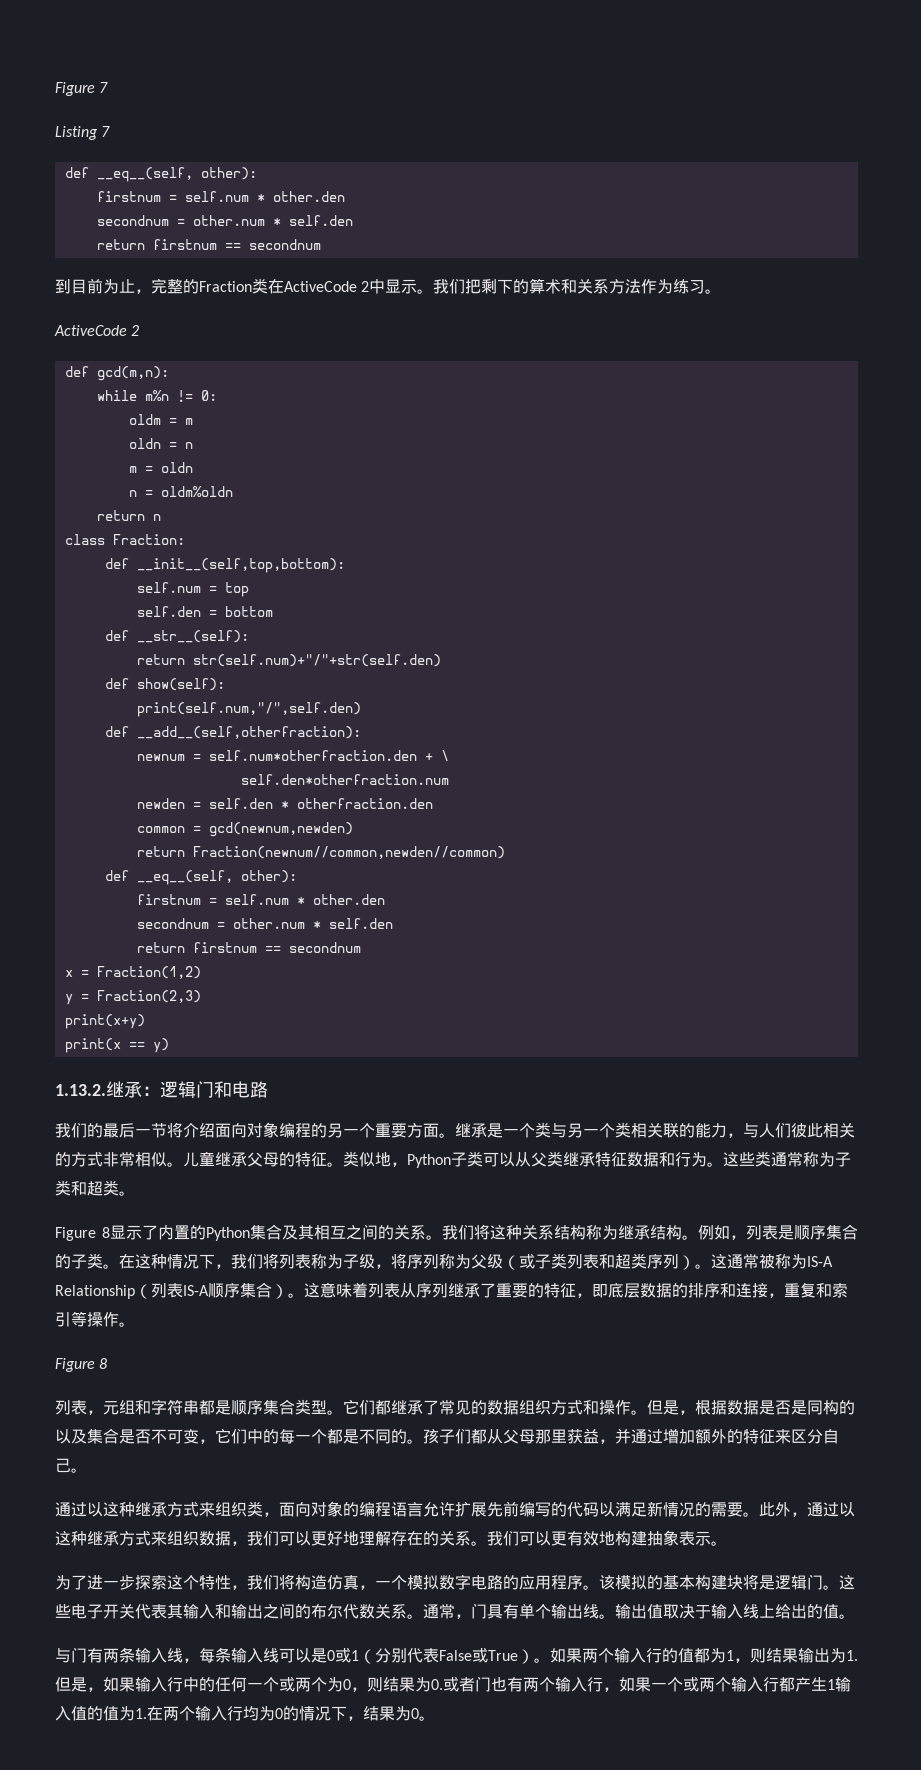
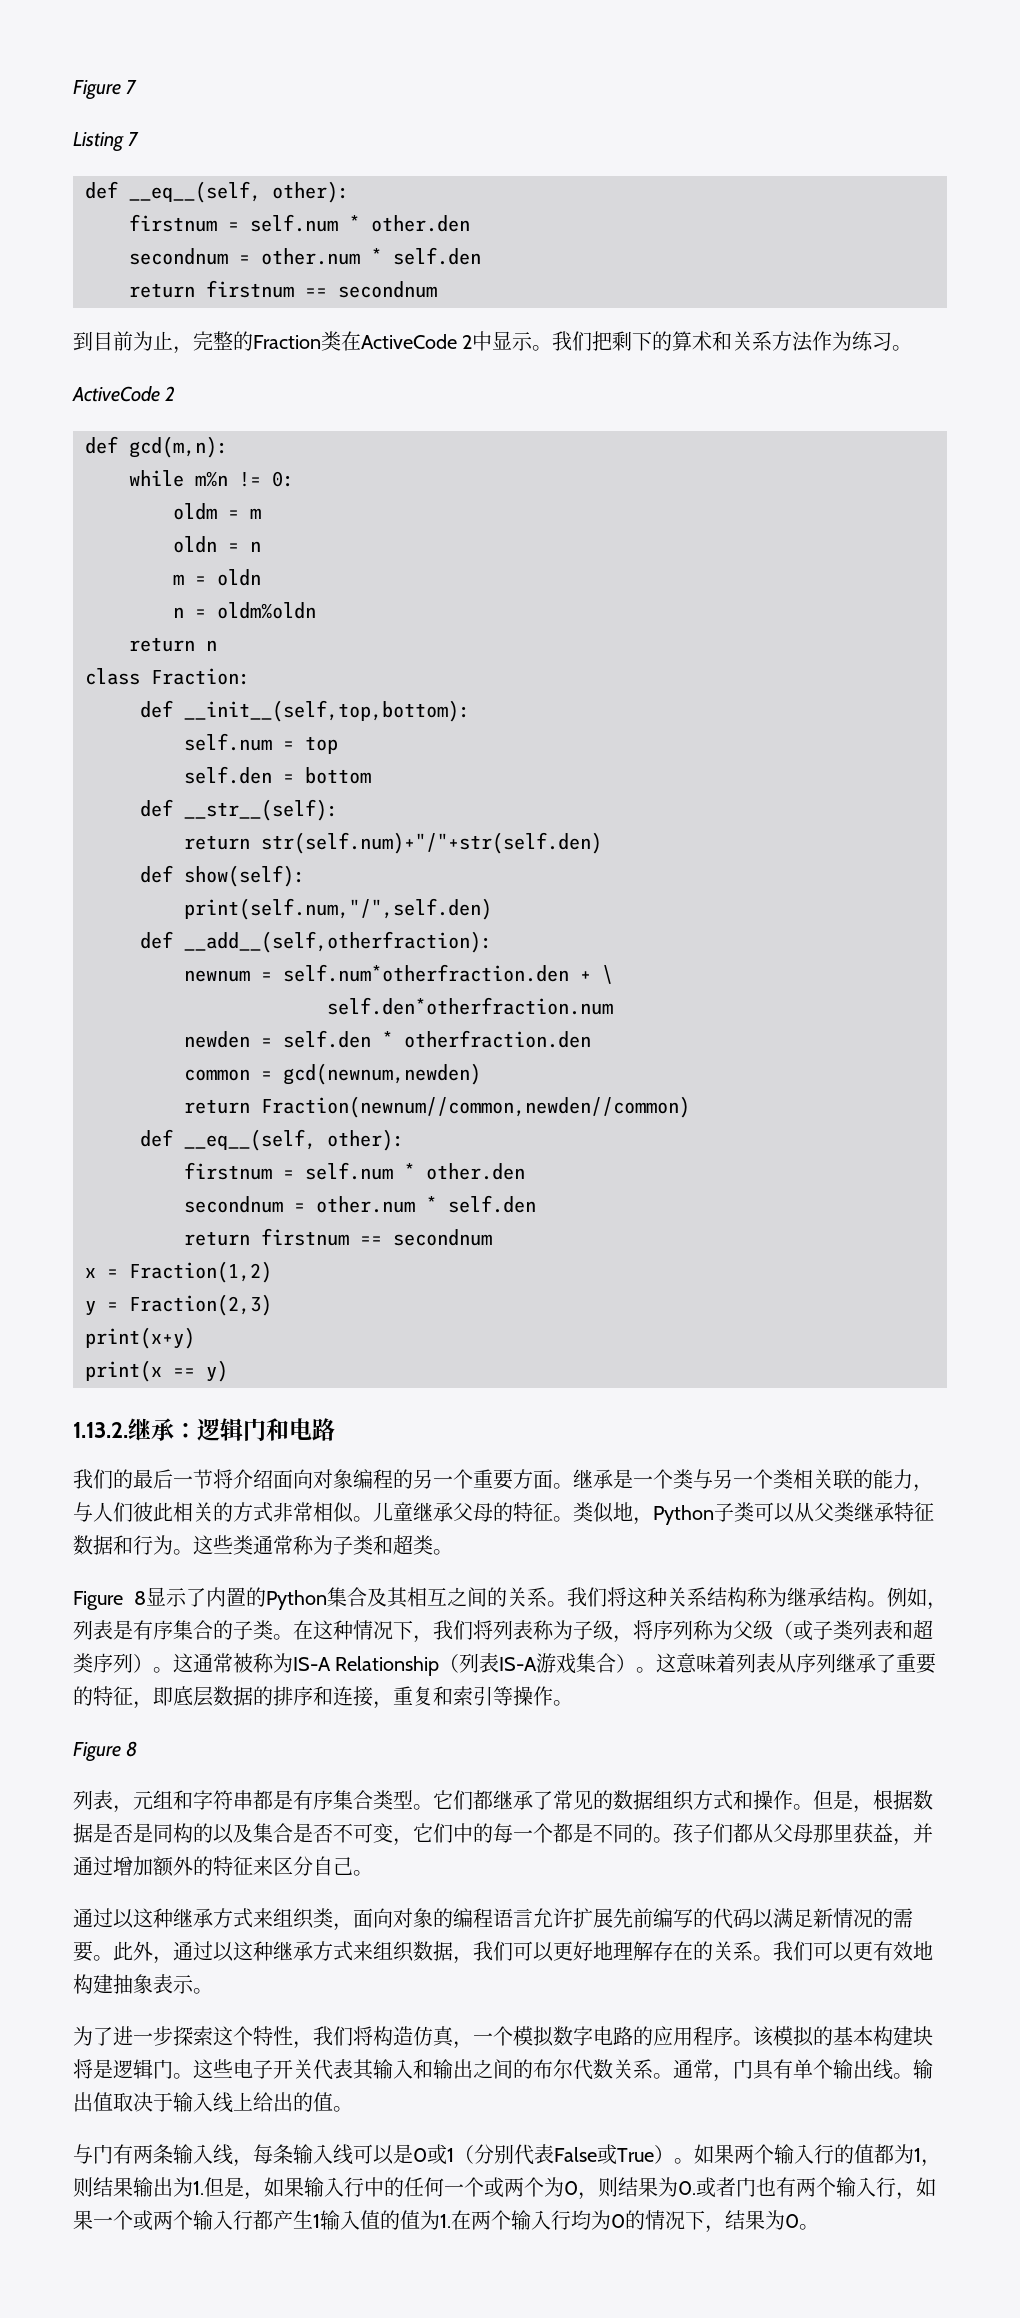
[794,1225,810,1240] 顺 -> [133,1620,153,1640] 有
[208,1283,240,1298] 顺序 -> [536,1653,577,1674] 游戏
[231,1400,247,1415] 顺 -> [293,1790,313,1810] 有

